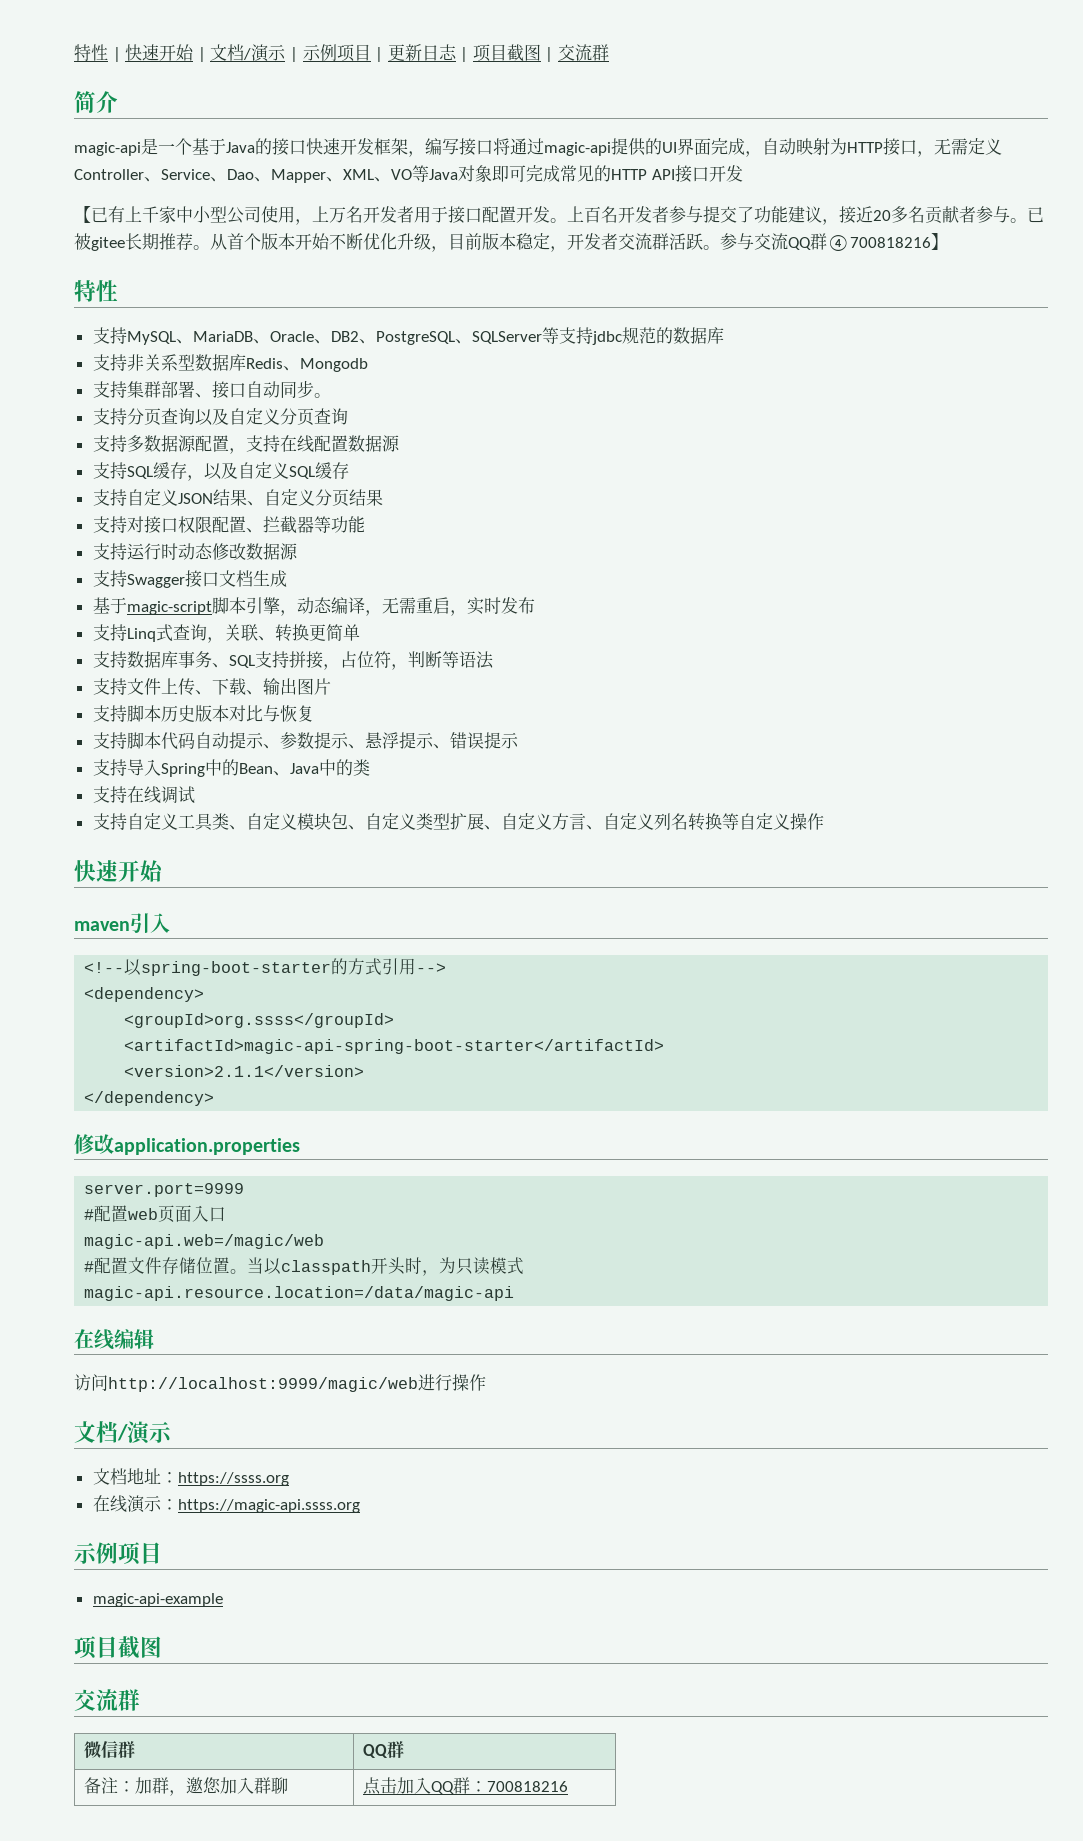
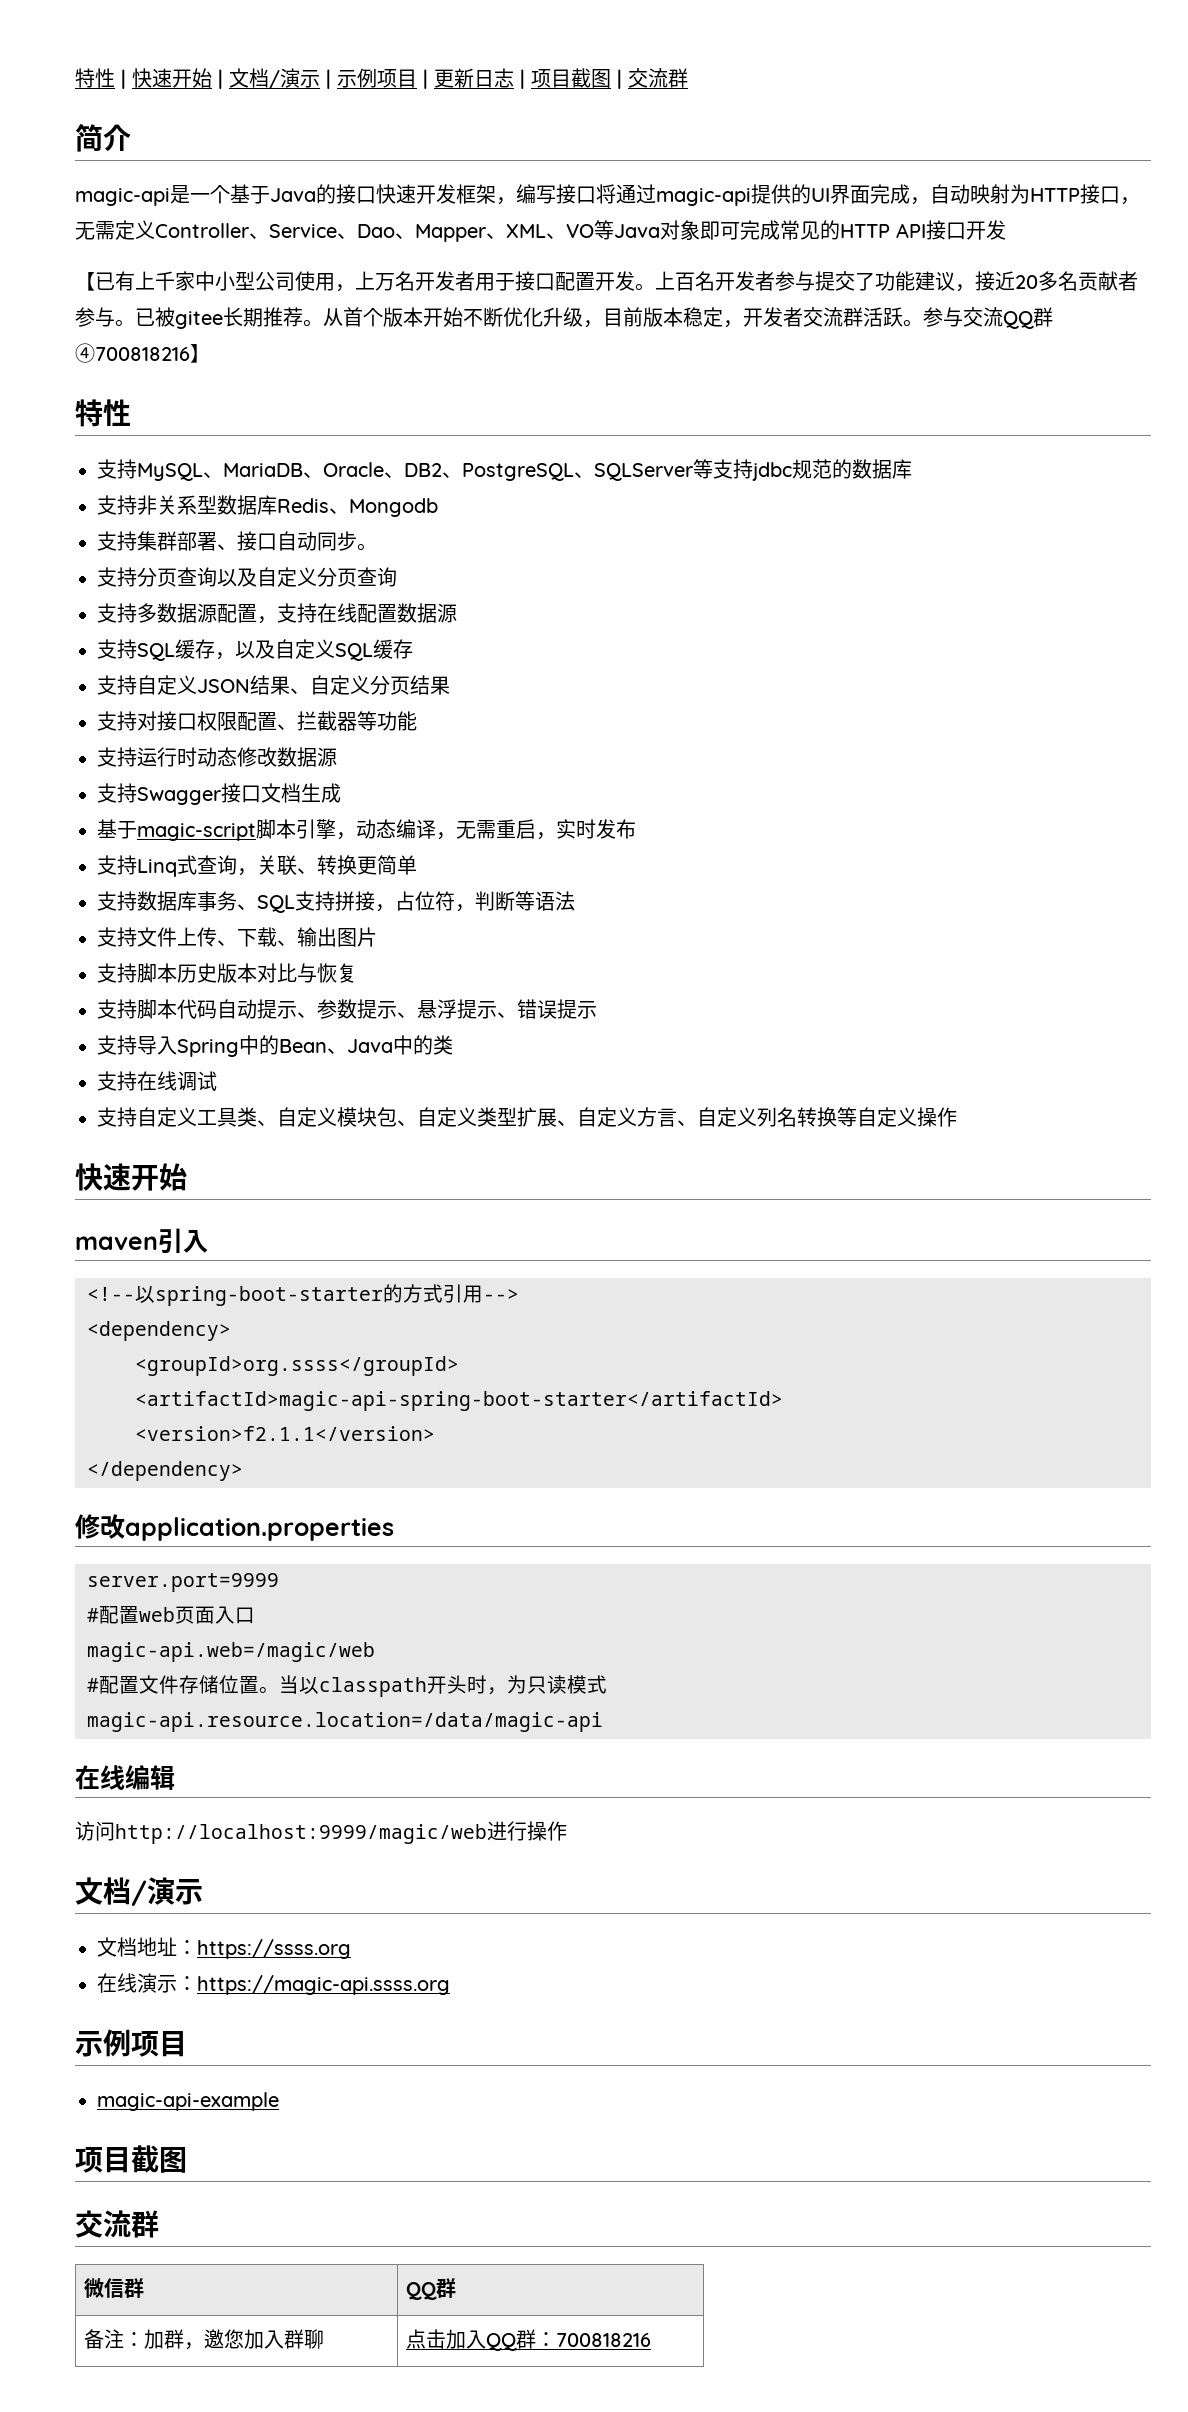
[124,1065,365,1077] <version>2.1.1</version> -> [135,1426,435,1441] <version>f2.1.1</version>

